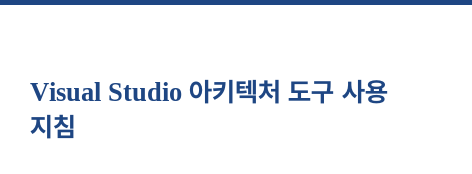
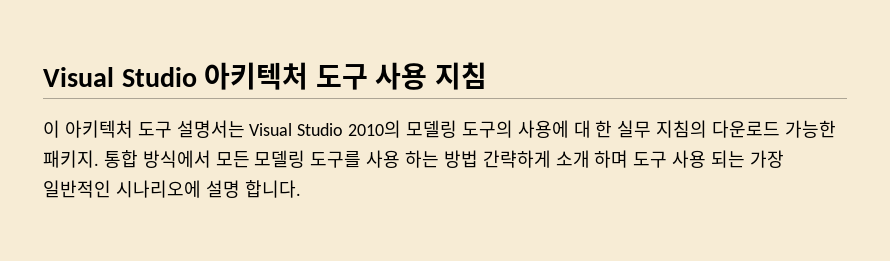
(76, 126) none -> [43,120,836,138] [43,150,784,168] [43,180,301,198] // 이 아키텍처 도구 설명서는 Visual Studio 2010의 모델링 도구의 사용에 대 한 실무 지침의 다운로드 가능한 패키지. 통합 방식에서 모든 모델링 도구를 사용 하는 방법 간략하게 소개 하며 도구 사용 되는 가장 일반적인 시나리오에 설명 합니다.

